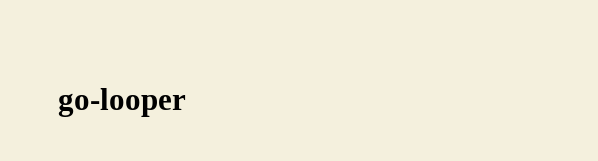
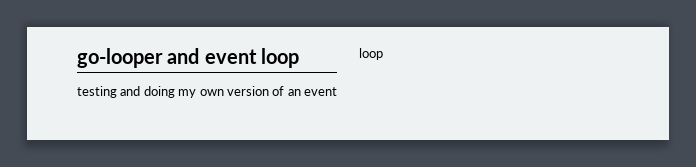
(186, 102) none -> [167,48,299,68] [77,86,337,98] [359,48,383,60] and event loop // testing and doing my own version of an event loop

